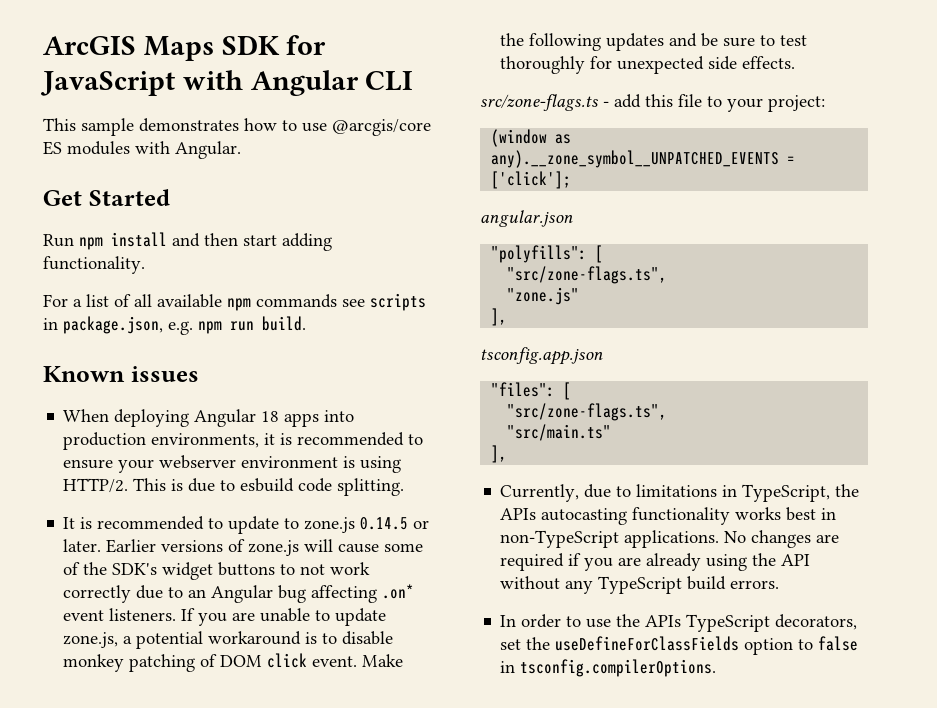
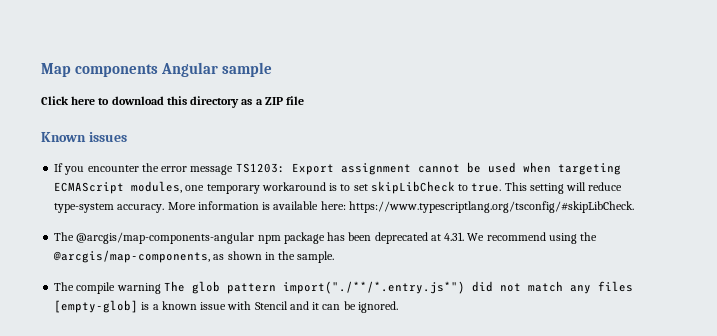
[43,35,327,61] [40,70,414,96] [43,118,431,136] [43,141,241,159] [43,189,170,206] [43,232,332,251] [43,256,145,274] [43,293,426,311] [43,316,306,335] [43,366,199,382] [63,409,355,427] [63,432,424,450] [63,455,402,473] [63,478,405,496] [63,516,430,534] [63,539,424,556] [63,562,371,580] [63,584,415,603] [63,608,387,626] [63,631,394,649] [63,653,404,672] [500,33,808,51] [500,56,796,74] [480,94,825,112] [491,129,572,147] [491,150,796,168] [491,171,572,189] [480,210,573,227] [491,245,604,263] [507,266,668,284] [507,287,580,305] [491,308,508,326] [480,347,603,365] [491,382,572,400] [507,403,668,421] [507,424,612,441] [491,445,508,463] [500,484,860,502] [500,507,837,525] [500,530,840,548] [500,553,811,571] [500,576,780,594] [500,614,858,632] [500,636,859,655] [500,659,717,677] ArcGIS Maps SDK for JavaScript with Angular CLI // This sample demonstrates how to use @arcgis/core ES modules with Angular. // Get Started // Run npm install and then start adding functionality. // For a list of all available npm commands see scripts in package.json, e.g. npm run build. // Known issues // When deploying Angular 18 apps into production environments, it is recommended to ensure your webserver environment is using HTTP/2. This is due to esbuild code splitting. // It is recommended to update to zone.js 0.14.5 or later. Earlier versions of zone.js will cause some of the SDK's widget buttons to not work correctly due to an Angular bug affecting .on* event listeners. If you are unable to update zone.js, a potential workaround is to disable monkey patching of DOM click event. Make the following updates and be sure to test thoroughly for unexpected side effects. // src/zone-flags.ts - add this file to your project: // (window as any).__zone_symbol__UNPATCHED_EVENTS = ['click']; // angular.json // "polyfills": [ // "src/zone-flags.ts", // "zone.js" // ], // tsconfig.app.json // "files": [ // "src/zone-flags.ts", // "src/main.ts" // ], // Currently, due to limitations in TypeScript, the APIs autocasting functionality works best in non-TypeScript applications. No changes are required if you are already using the API without any TypeScript build errors. // In order to use the APIs TypeScript decorators, set the useDefineForClassFields option to false in tsconfig.compilerOptions. -> [41,62,273,77] [41,96,305,108] [41,132,127,142] [54,162,621,175] [54,181,623,194] [54,201,634,213] [54,232,598,244] [53,250,335,263] [54,281,633,294] [54,300,398,313] Map components Angular sample // Click here to download this directory as a ZIP file // Known issues // If you encounter the error message TS1203: Export assignment cannot be used when targeting ECMAScript modules, one temporary workaround is to set skipLibCheck to true. This setting will reduce type-system accuracy. More information is available here: https://www.typescriptlang.org/tsconfig/#skipLibCheck. // The @arcgis/map-components-angular npm package has been deprecated at 4.31. We recommend using the @arcgis/map-components, as shown in the sample. // The compile warning The glob pattern import("./**/*.entry.js*") did not match any files [empty-glob] is a known issue with Stencil and it can be ignored.

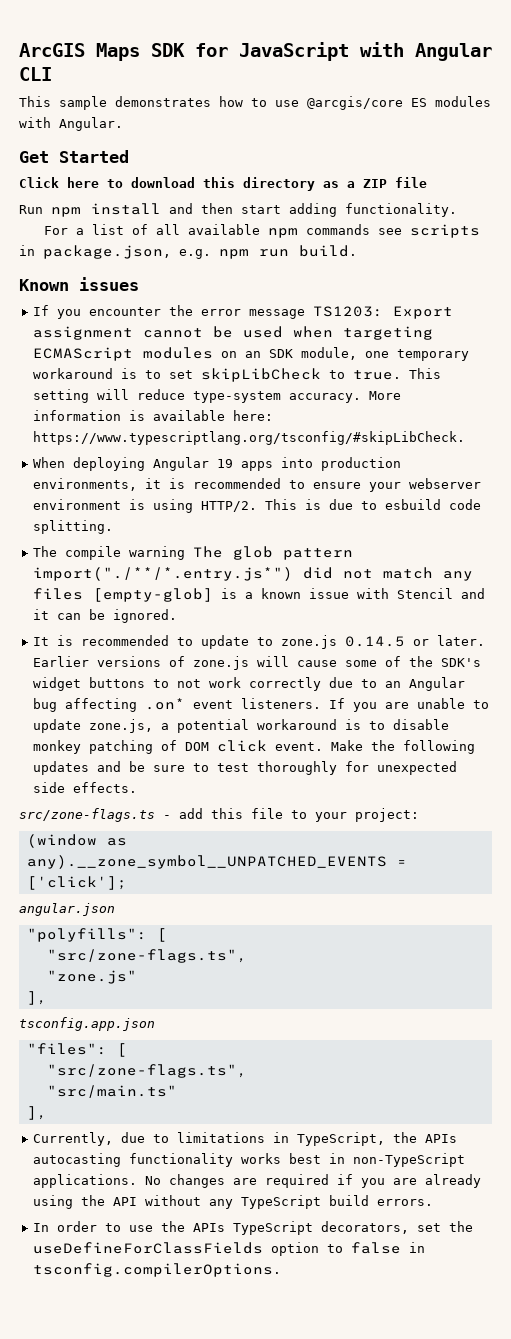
[41,62,273,77] Map components Angular sample -> [19,42,492,61] [19,67,52,81] [19,96,491,110] [19,117,123,131] [19,150,129,163] ArcGIS Maps SDK for JavaScript with Angular CLI // This sample demonstrates how to use @arcgis/core ES modules with Angular. // Get Started
(305, 100) none -> [19,203,457,217] [43,224,480,238] [19,245,357,259] // Run npm install and then start adding functionality. // For a list of all available npm commands see scripts in package.json, e.g. npm run build.
[131,181,183,193] modules, -> [143,347,358,360] modules on an SDK module,
[54,232,598,244] [53,250,335,263] The @arcgis/map-components-angular npm package has been deprecated at 4.31. We recommend using the @arcgis/map-components, as shown in the sample. -> [33,457,402,471] [33,478,482,492] [33,499,482,513] [33,520,114,534] When deploying Angular 19 apps into production environments, it is recommended to ensure your webserver environment is using HTTP/2. This is due to esbuild code splitting.
(398, 307) none -> [33,635,486,649] [33,656,482,670] [33,677,466,691] [33,698,490,712] [33,719,450,733] [33,740,476,754] [33,761,458,775] [33,782,138,793] [19,808,419,822] [26,834,127,848] [26,855,407,869] [26,876,127,890] [19,903,115,916] [26,928,167,942] [46,949,247,963] [46,970,137,984] [26,991,47,1005] [19,1017,155,1031] [26,1043,127,1057] [46,1064,247,1078] [46,1085,177,1098] [26,1106,47,1120] [33,1132,458,1146] [33,1153,466,1167] [33,1174,482,1188] [33,1195,434,1209] [33,1221,474,1235] [33,1242,426,1256] [33,1263,282,1277] // It is recommended to update to zone.js 0.14.5 or later. Earlier versions of zone.js will cause some of the SDK's widget buttons to not work correctly due to an Angular bug affecting .on* event listeners. If you are unable to update zone.js, a potential workaround is to disable monkey patching of DOM click event. Make the following updates and be sure to test thoroughly for unexpected side effects. // src/zone-flags.ts - add this file to your project: // (window as any).__zone_symbol__UNPATCHED_EVENTS = ['click']; // angular.json // "polyfills": [ // "src/zone-flags.ts", // "zone.js" // ], // tsconfig.app.json // "files": [ // "src/zone-flags.ts", // "src/main.ts" // ], // Currently, due to limitations in TypeScript, the APIs autocasting functionality works best in non-TypeScript applications. No changes are required if you are already using the API without any TypeScript build errors. // In order to use the APIs TypeScript decorators, set the useDefineForClassFields option to false in tsconfig.compilerOptions.

